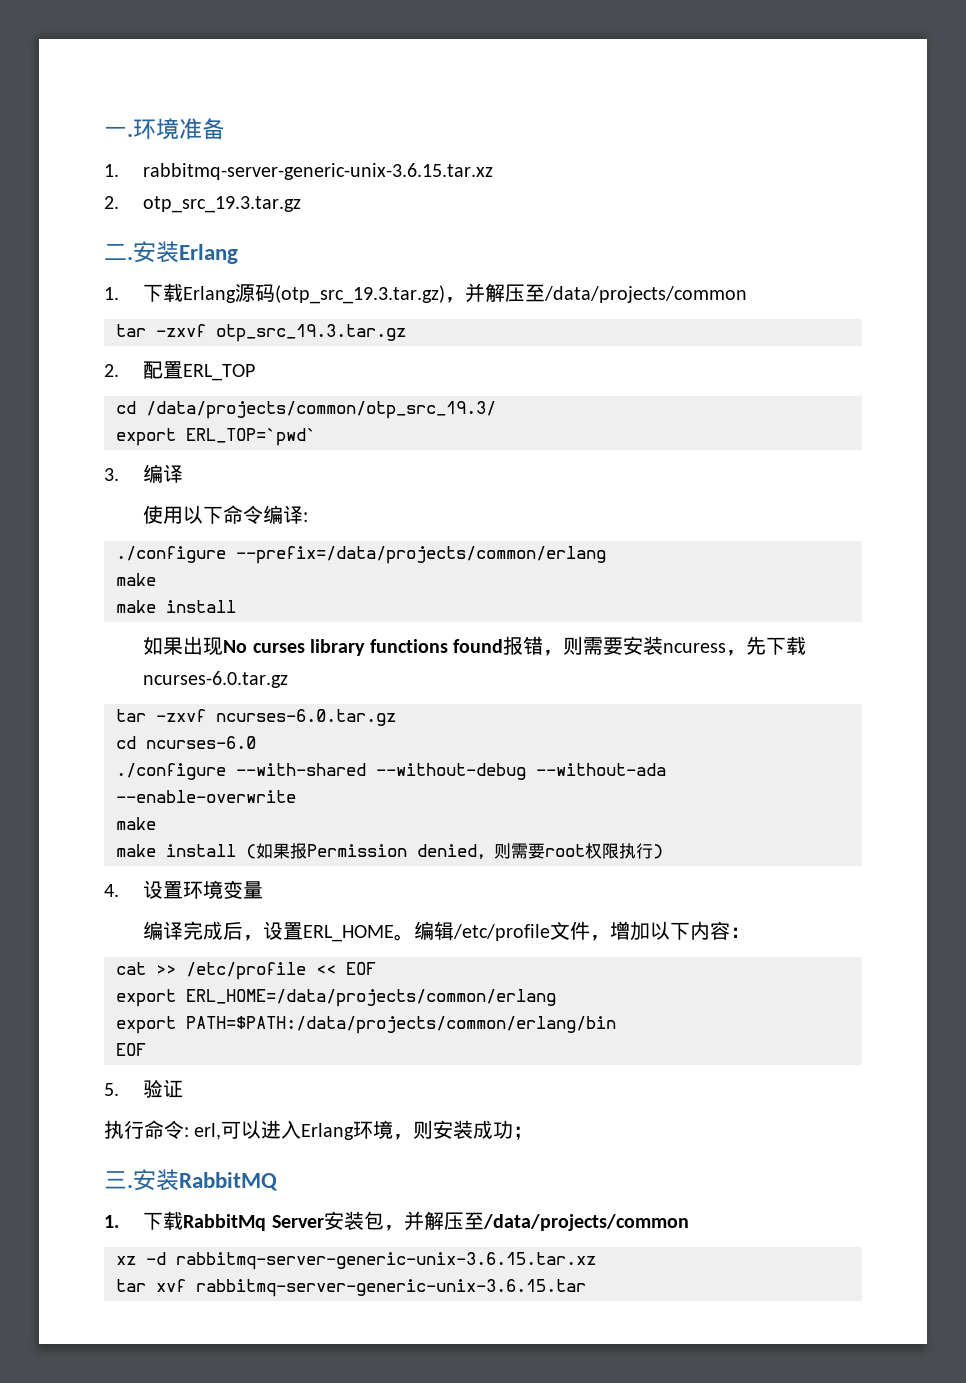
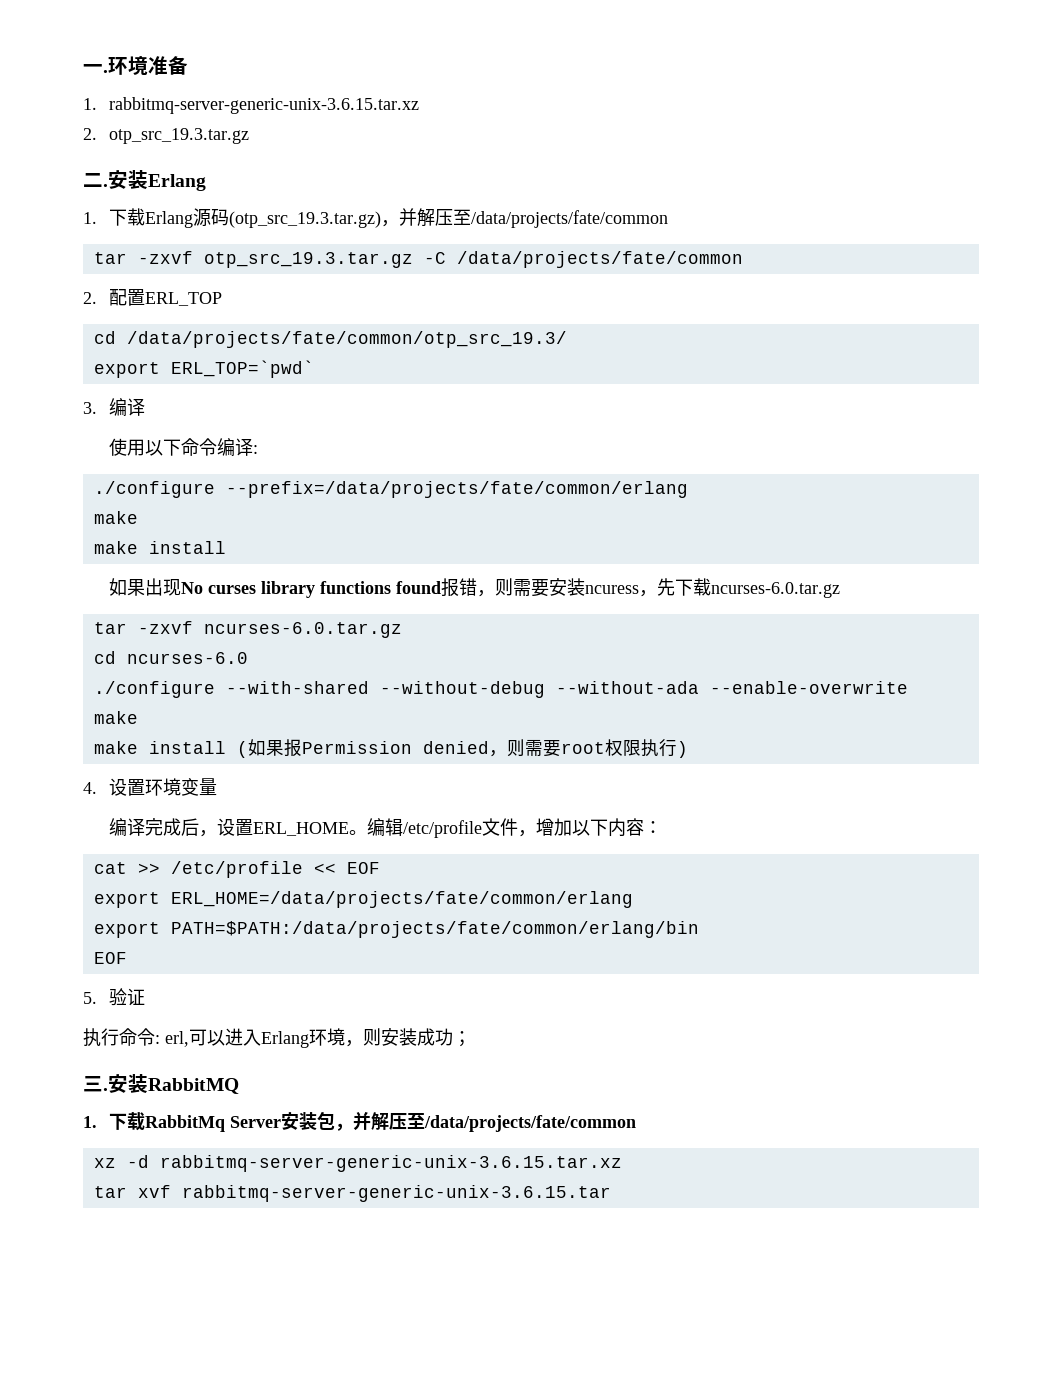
[544,286,748,303] /data/projects/common -> [470,210,668,228] /data/projects/fate/common
(406, 333) none -> [423,251,743,268] -C /data/projects/fate/common
[146,401,496,419] /data/projects/common/otp_src_19.3/ -> [126,331,567,348] /data/projects/fate/common/otp_src_19.3/
[236,546,606,564] --prefix=/data/projects/common/erlang -> [225,481,688,498] --prefix=/data/projects/fate/common/erlang
[186,989,556,1007] [116,1016,616,1034] ERL_HOME=/data/projects/common/erlang // export PATH=$PATH:/data/projects/common/erlang/bin -> [170,891,633,908] [93,921,699,938] ERL_HOME=/data/projects/fate/common/erlang // export PATH=$PATH:/data/projects/fate/common/erlang/bin
[482,1214,689,1231] /data/projects/common -> [423,1115,636,1132] /data/projects/fate/common

